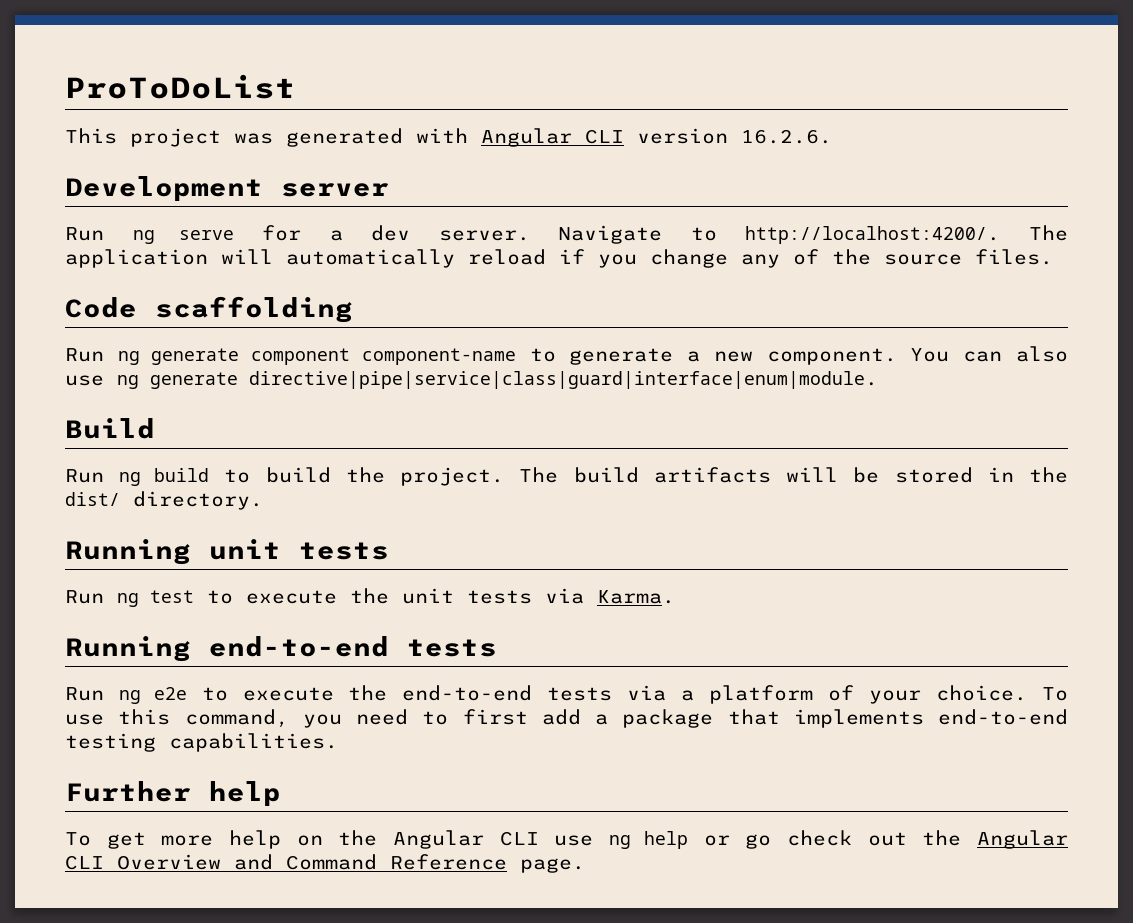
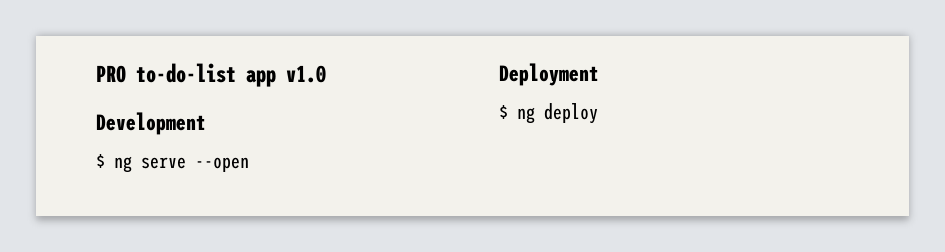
[65,74,296,99] [65,128,832,147] [65,176,389,201] [65,225,1068,244] [65,249,1053,268] [65,296,353,323] [65,346,1068,365] [65,371,878,389] [65,418,155,439] [65,467,1069,486] [65,491,263,510] [65,539,389,565] [65,588,675,607] [65,636,497,662] [65,685,1069,704] [65,709,1068,728] [65,733,338,752] [65,781,281,806] [65,830,1068,849] [65,854,585,873] ProToDoList // This project was generated with Angular CLI version 16.2.6. // Development server // Run ng serve for a dev server. Navigate to http://localhost:4200/. The application will automatically reload if you change any of the source files. // Code scaffolding // Run ng generate component component-name to generate a new component. You can also use ng generate directive|pipe|service|class|guard|interface|enum|module. // Build // Run ng build to build the project. The build artifacts will be stored in the dist/ directory. // Running unit tests // Run ng test to execute the unit tests via Karma. // Running end-to-end tests // Run ng e2e to execute the end-to-end tests via a platform of your choice. To use this command, you need to first add a package that implements end-to-end testing capabilities. // Further help // To get more help on the Angular CLI use ng help or go check out the Angular CLI Overview and Command Reference page. -> [96,63,326,87] [96,112,206,135] [96,154,249,173] [499,63,599,86] [499,103,598,124] PRO to-do-list app v1.0 // Development // $ ng serve --open // Deployment // $ ng deploy

